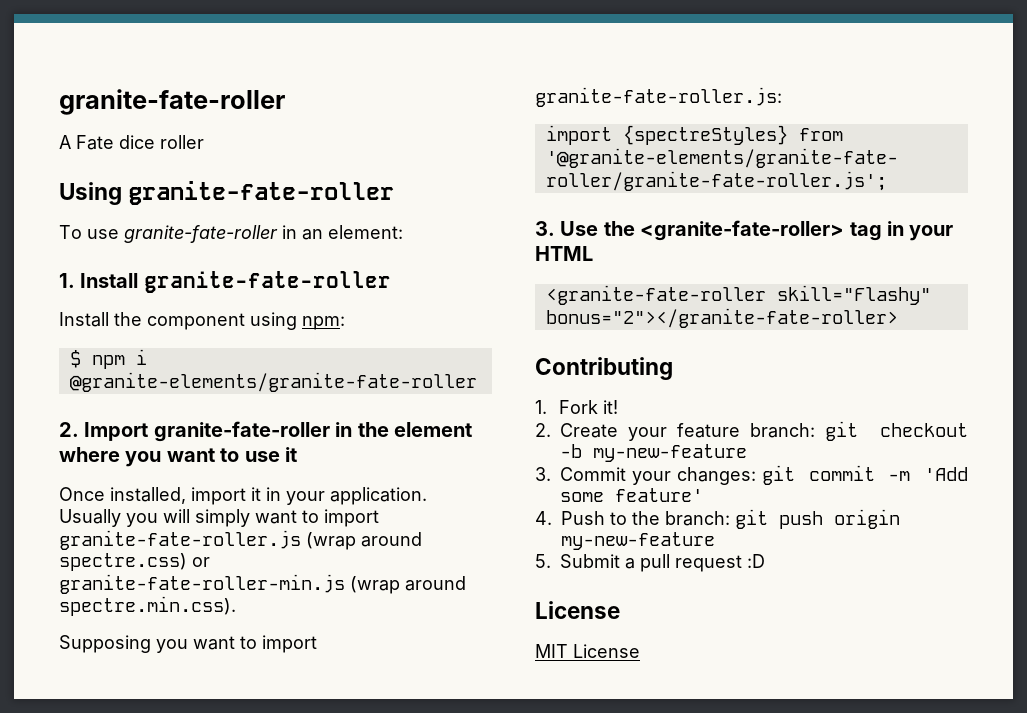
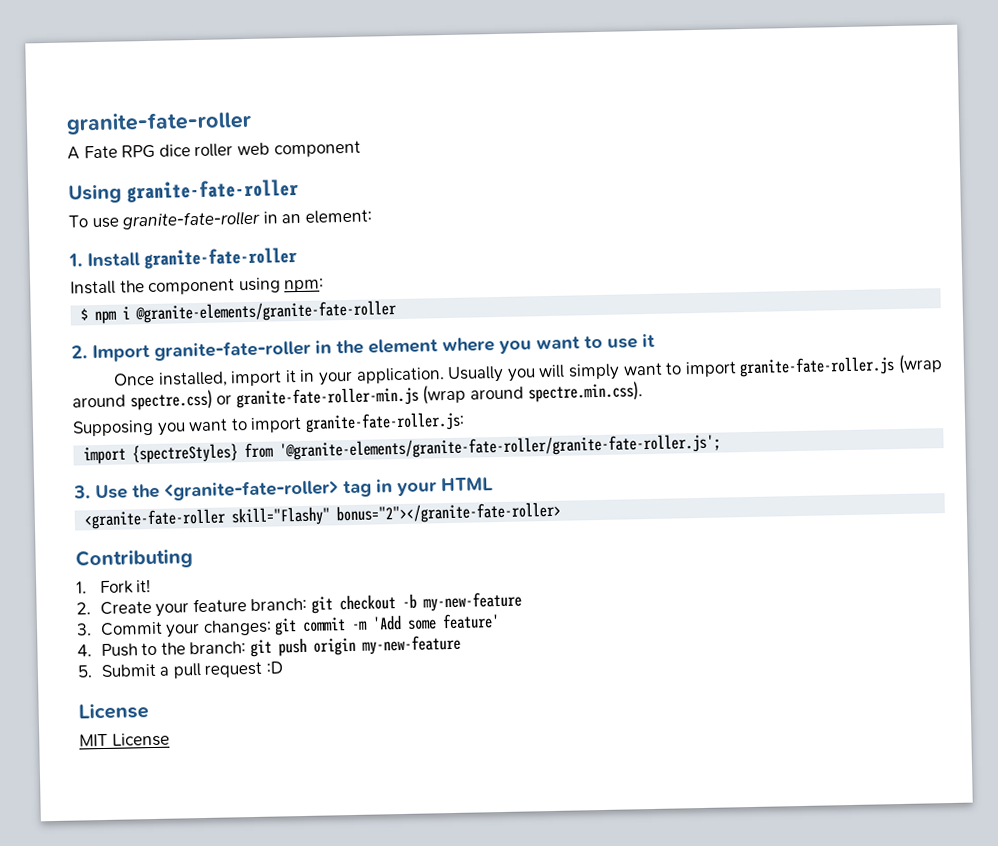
(114, 142) none -> [121,144,156,159] RPG
(204, 142) none -> [236,140,361,158] web component

